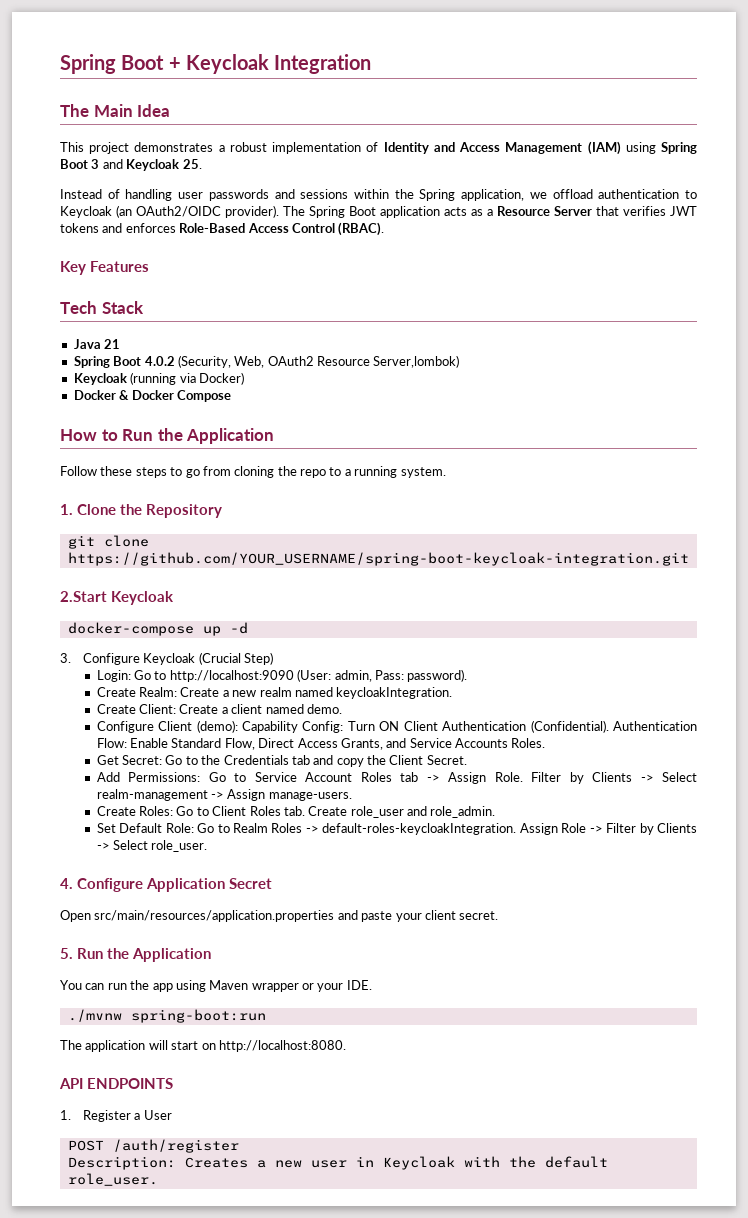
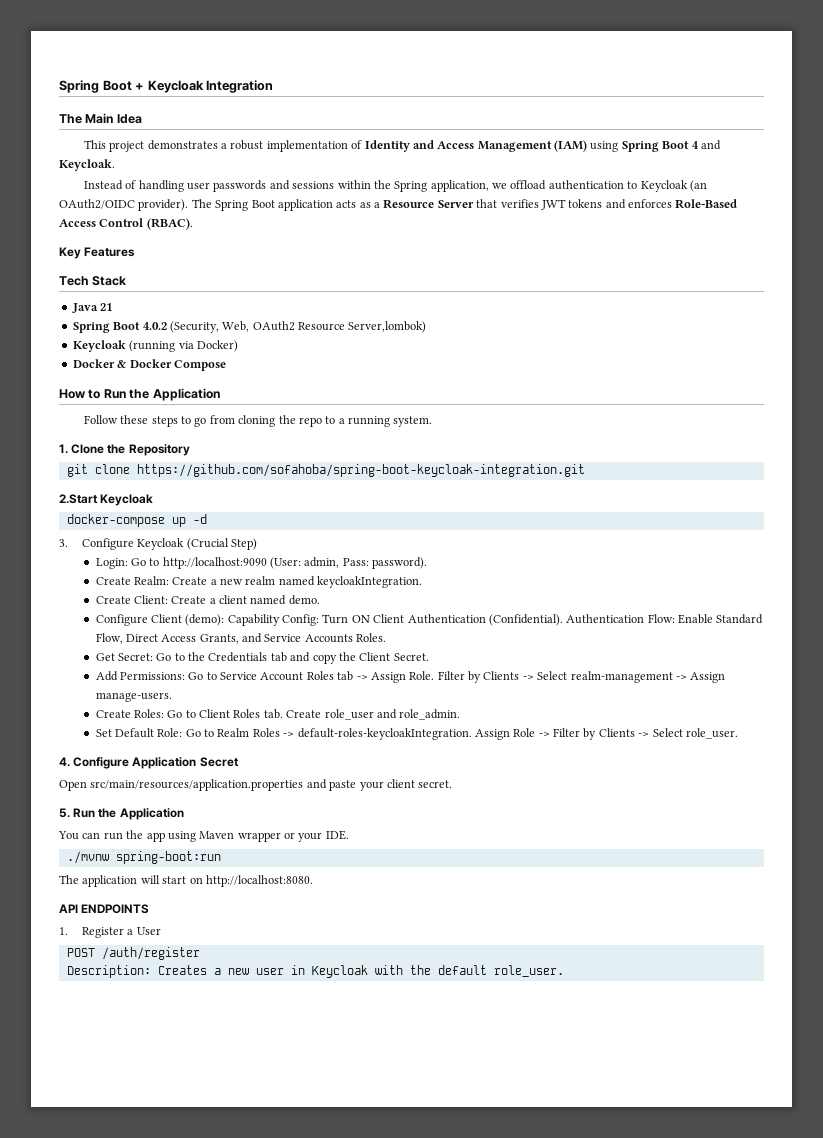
[91,159,202,171] 3 and Keycloak 25. -> [691,140,721,150] [59,159,115,171] 4 and Keycloak.
[67,552,689,566] https://github.com/YOUR_USERNAME/spring-boot-keycloak-integration.git -> [136,464,585,477] https://github.com/sofahoba/spring-boot-keycloak-integration.git

